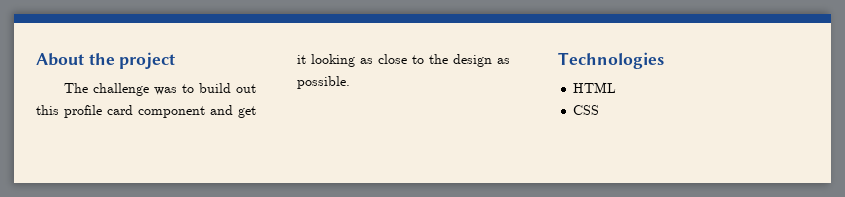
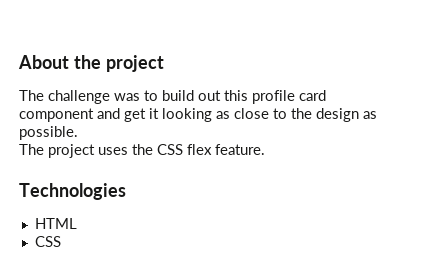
(350, 82) none -> [19,144,265,158] // The project uses the CSS flex feature.

